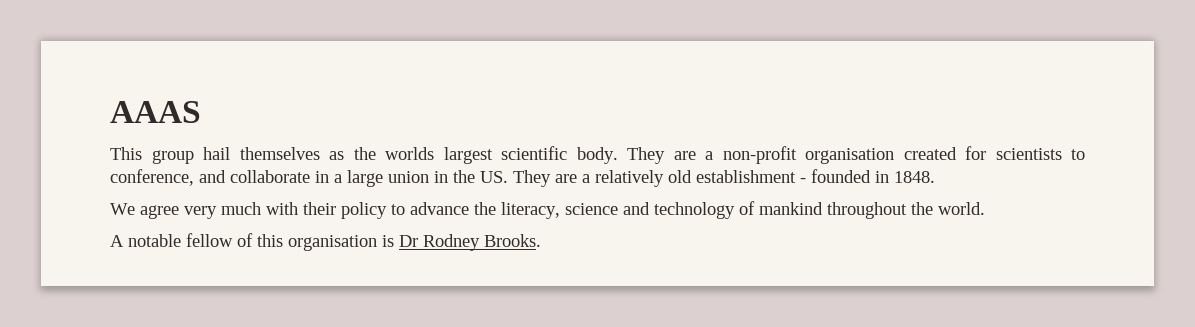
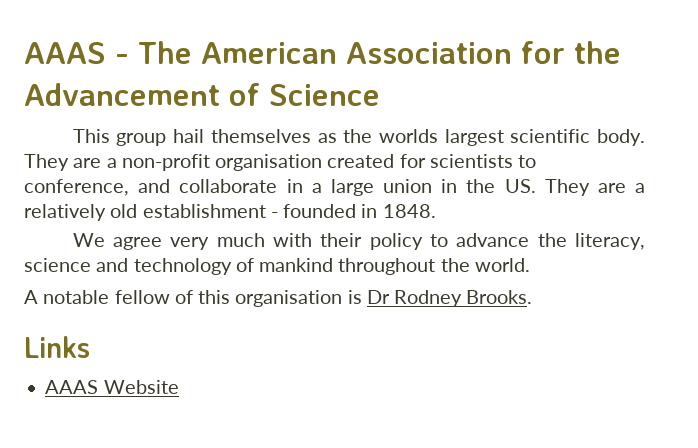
[110,101,201,123] AAAS -> [24,41,621,64] [24,83,380,106] AAAS - The American Association for the Advancement of Science
(541, 240) none -> [24,336,90,358] [45,380,179,394] // Links // AAAS Website

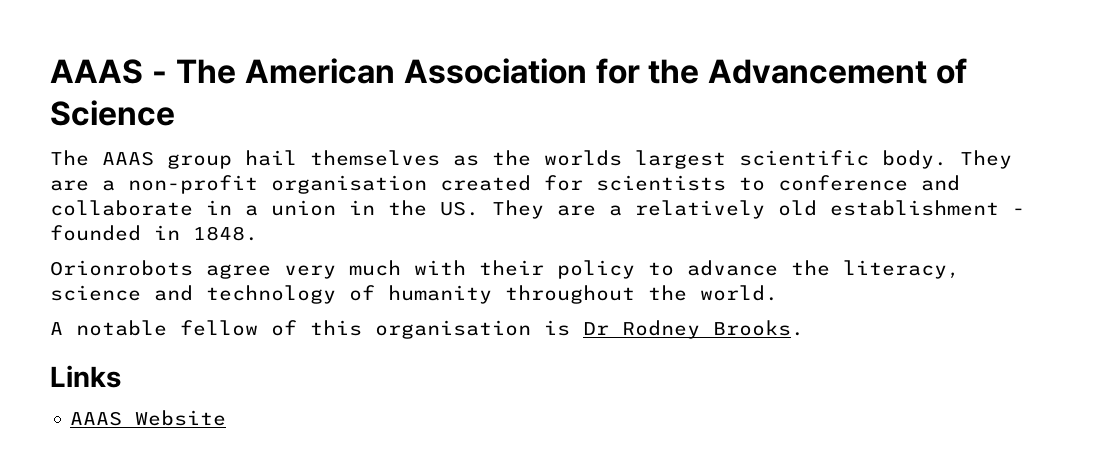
[72,129,110,143] This -> [50,150,154,166] The AAAS
[24,179,129,196] conference, -> [778,175,908,191] conference
[330,179,374,196] large -> (258, 210) none
[72,233,105,247] We -> [50,260,193,276] Orionrobots
[259,258,334,272] mankind -> [388,285,492,304] humanity

